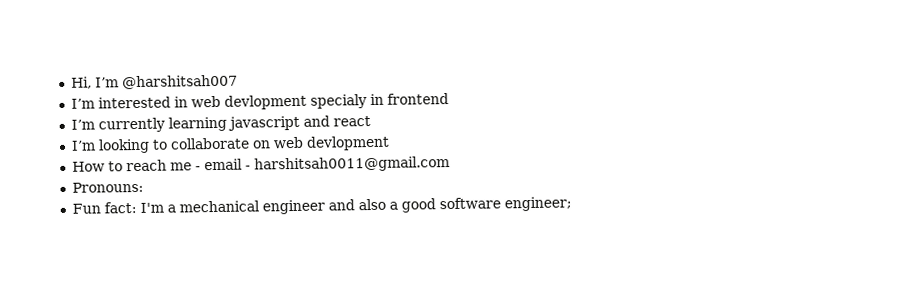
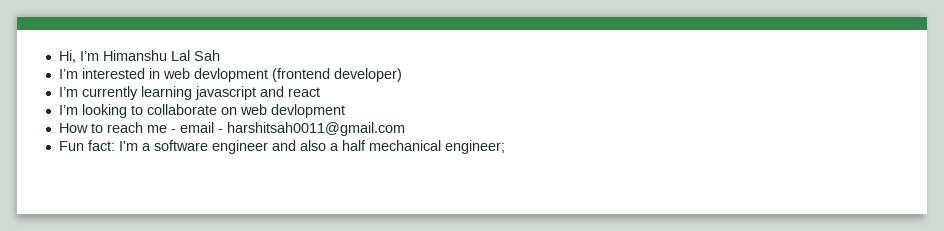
[121,74,238,90] @harshitsah007 -> [102,50,220,61] Himanshu Lal Sah
[309,93,449,109] specialy in frontend -> [271,68,402,82] (frontend developer)
[71,181,144,193] // Pronouns: -> (405, 129) none
[178,200,260,213] mechanical -> [153,140,208,151] software
[400,197,501,213] good software -> [341,140,441,151] half mechanical

